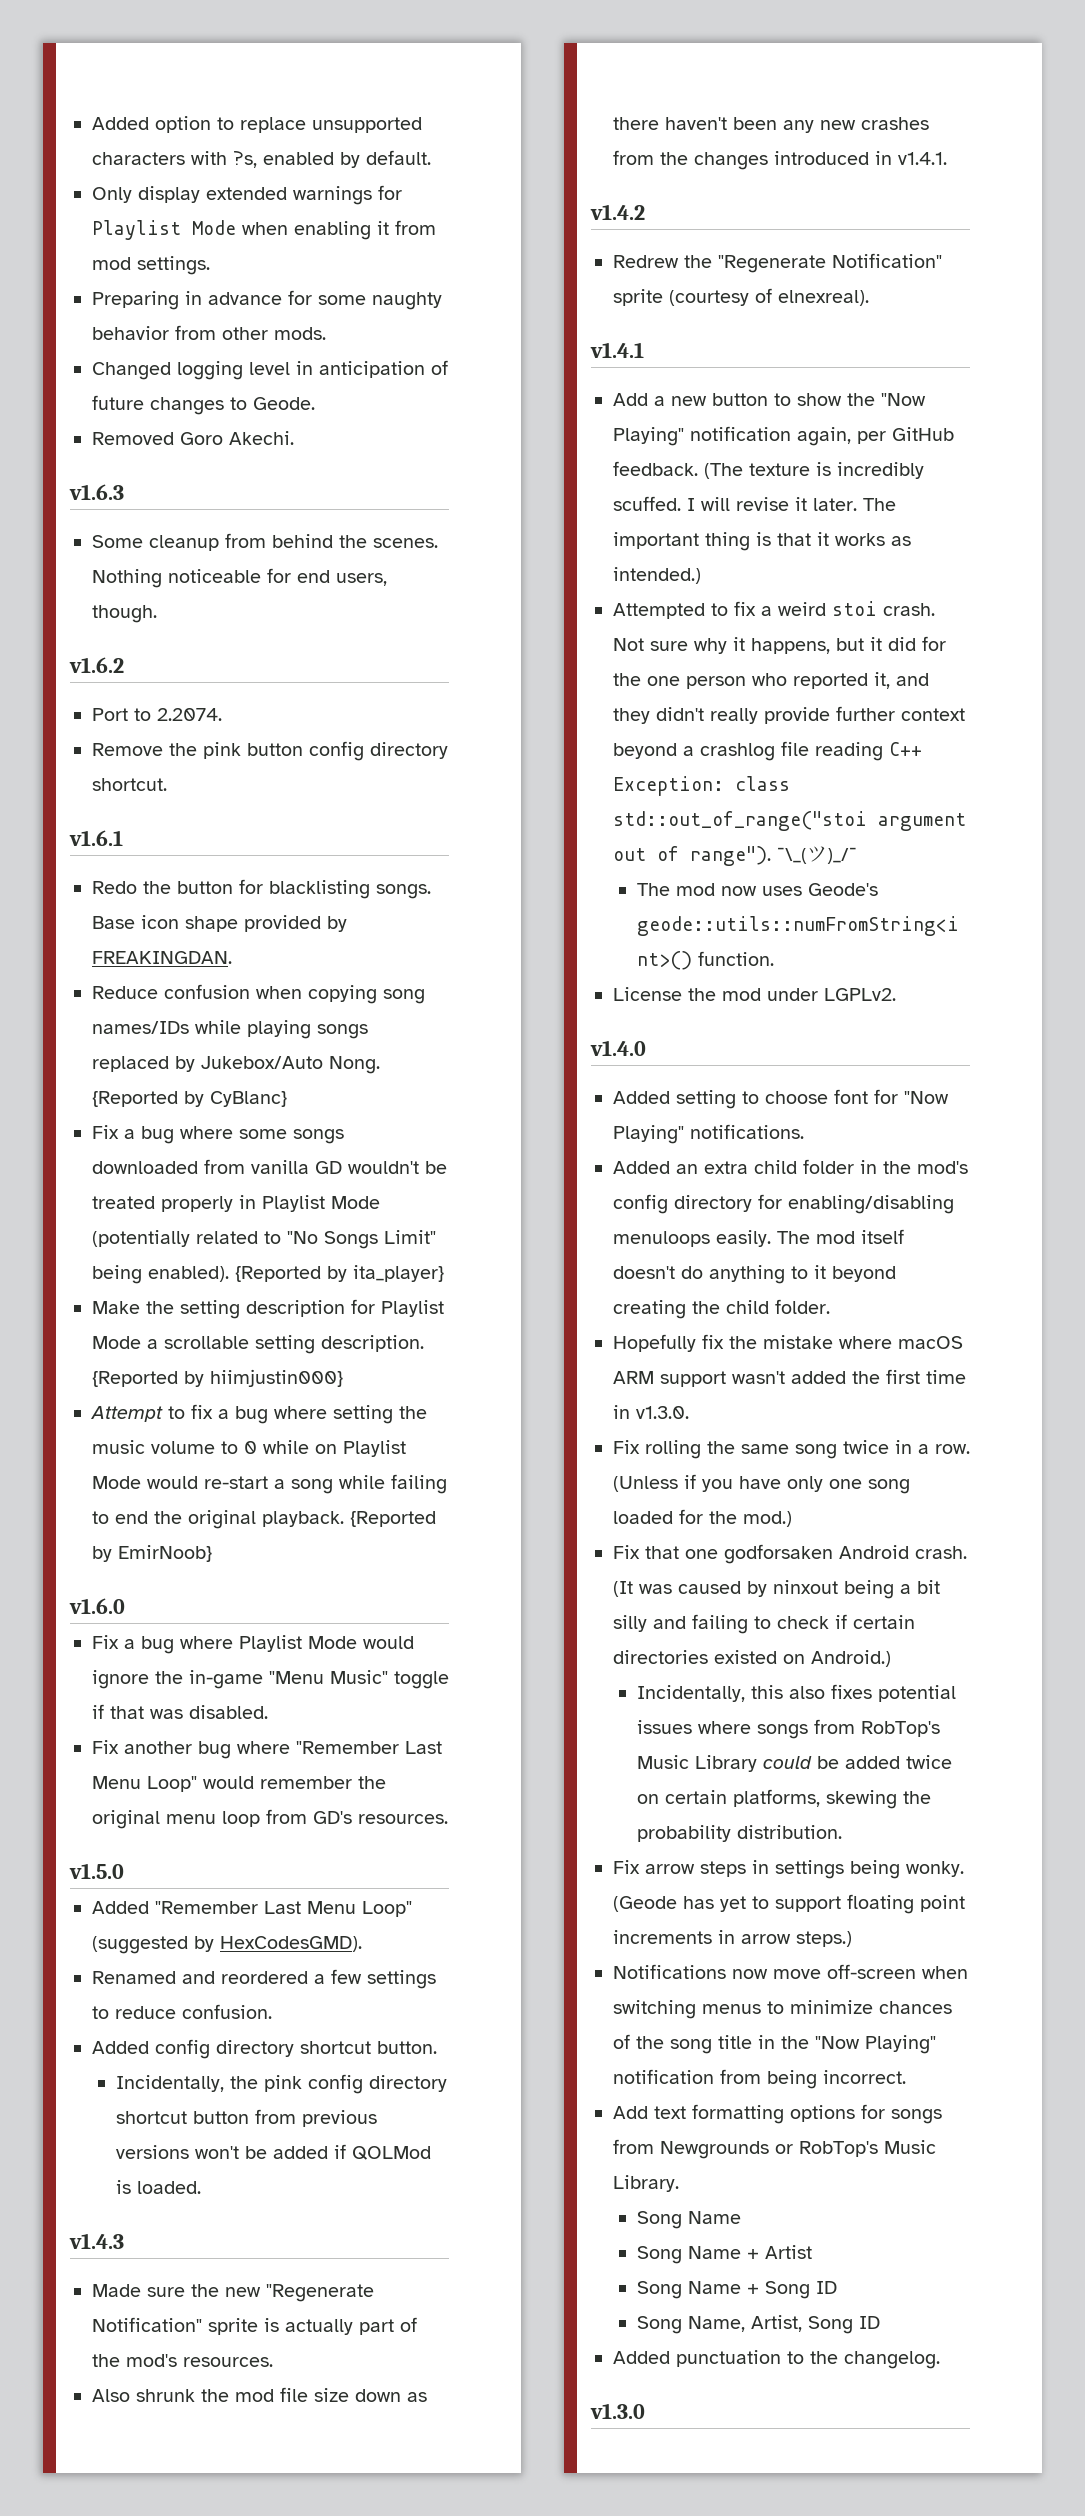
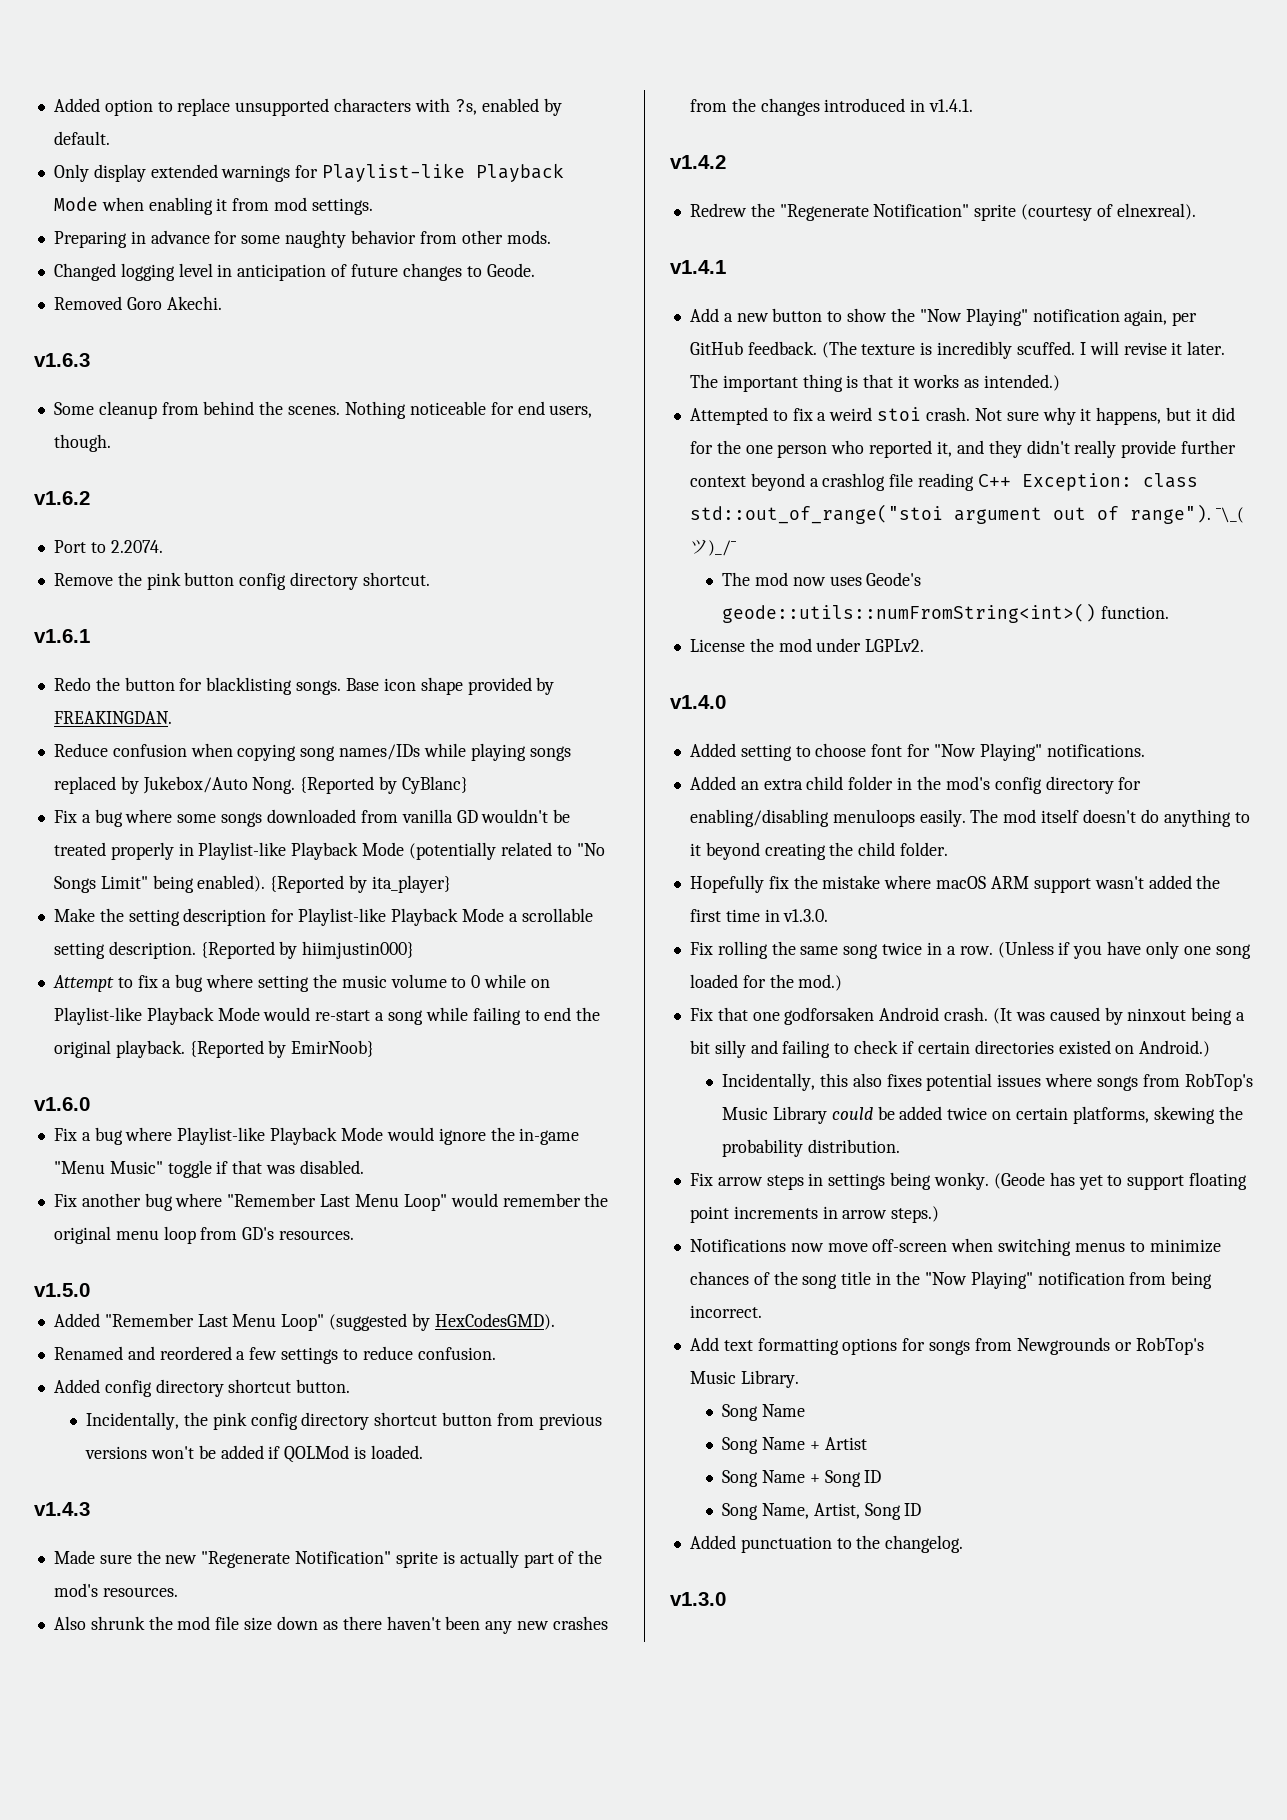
[92,220,181,240] Playlist -> [322,163,565,182] Playlist-like Playback
[262,1195,325,1212] Playlist -> [198,842,359,860] Playlist-like Playback
[381,1300,444,1317] Playlist -> [298,908,458,926] Playlist-like Playback
[343,1440,406,1457] Playlist -> [53,1007,214,1025] Playlist-like Playback
[239,1635,302,1652] Playlist -> [177,1127,338,1145] Playlist-like Playback

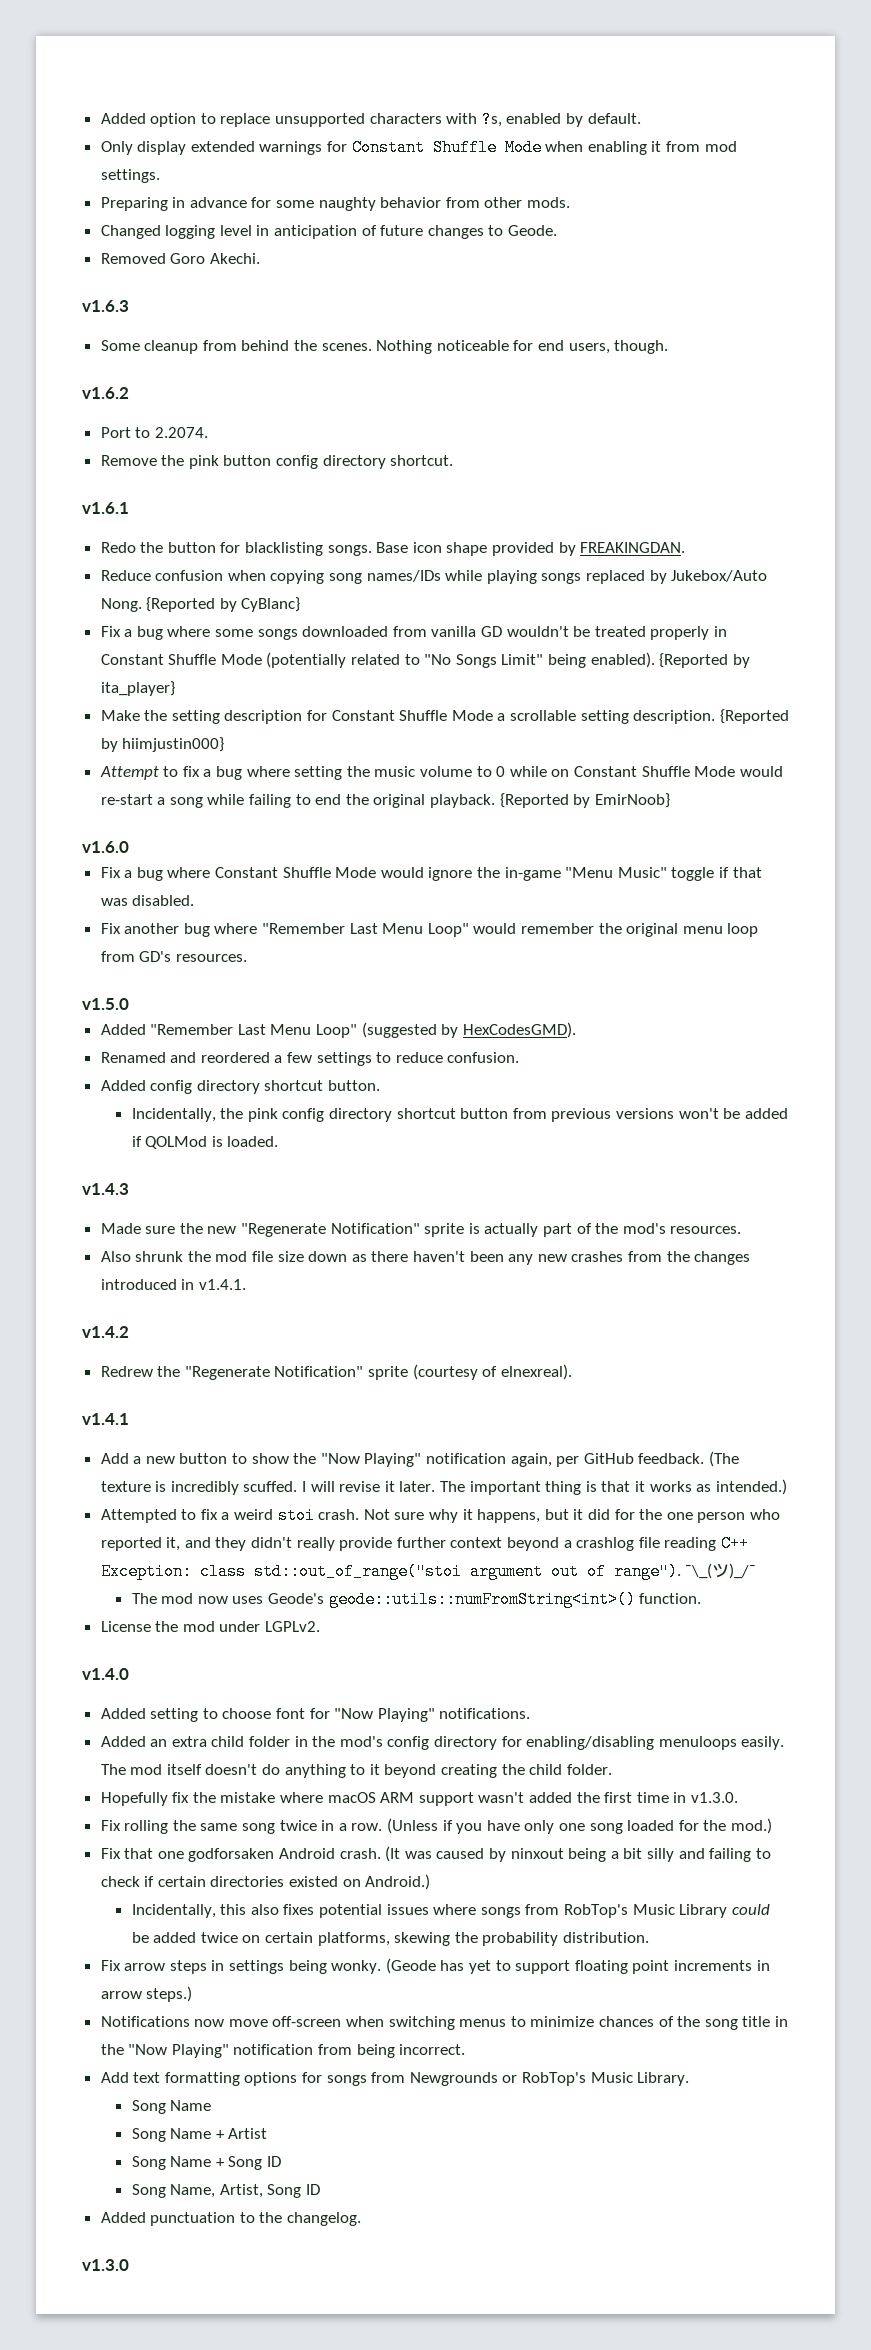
[322,163,565,182] Playlist-like Playback -> [351,139,497,156] Constant Shuffle
[198,842,359,860] Playlist-like Playback -> [100,654,217,665] Constant Shuffle
[298,908,458,926] Playlist-like Playback -> [331,710,448,721] Constant Shuffle
[53,1007,214,1025] Playlist-like Playback -> [573,766,690,777] Constant Shuffle
[177,1127,338,1145] Playlist-like Playback -> [215,867,331,878] Constant Shuffle

